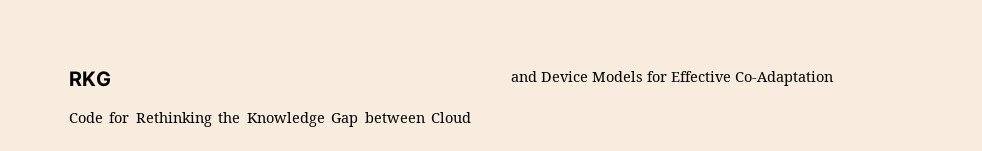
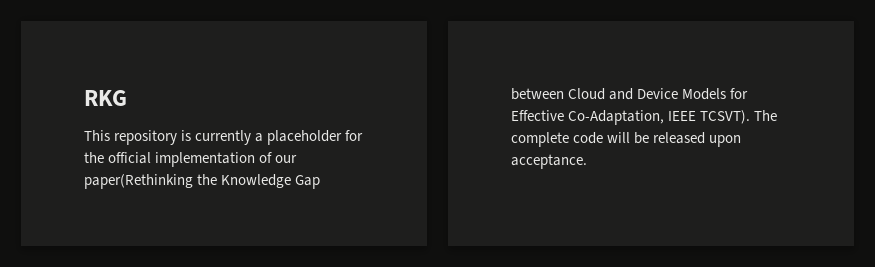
[69,112,212,127] Code for Rethinking -> [84,130,364,145] [84,152,298,167] [84,174,193,189] This repository is currently a placeholder for the official implementation of our paper(Rethinking
[735,71,833,86] Co-Adaptation -> [568,110,778,125] [511,132,742,147] [511,154,587,169] Co-Adaptation, IEEE TCSVT). The complete code will be released upon acceptance.

